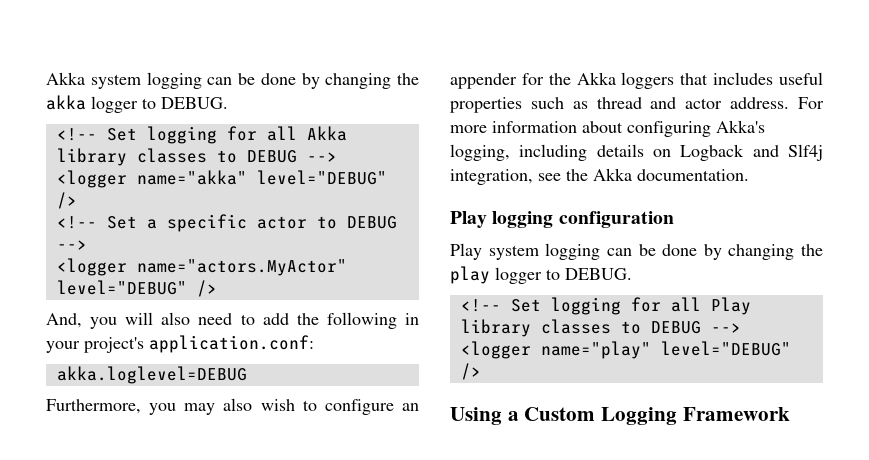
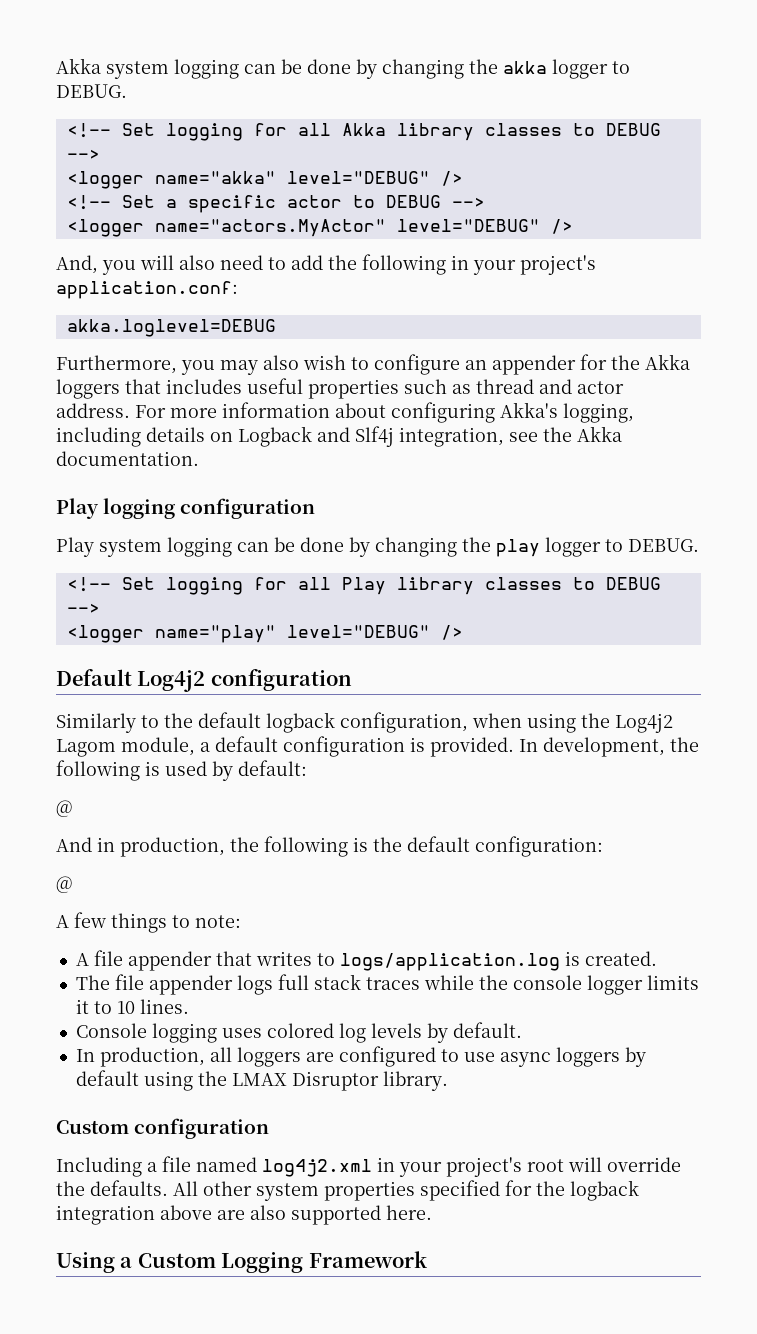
(481, 371) none -> [56,669,352,692] [56,712,673,733] [56,736,699,757] [56,760,307,781] [56,800,72,817] [56,836,603,857] [56,876,72,893] [56,912,241,933] [75,950,657,971] [75,974,699,995] [75,999,189,1014] [75,1022,522,1043] [75,1046,646,1067] [75,1070,448,1091] [56,1118,270,1139] [56,1156,681,1177] [56,1180,639,1201] [56,1205,432,1225] // Default Log4j2 configuration // Similarly to the default logback configuration, when using the Log4j2 Lagom module, a default configuration is provided. In development, the following is used by default: // @ // And in production, the following is the default configuration: // @ // A few things to note: // A file appender that writes to logs/application.log is created. // The file appender logs full stack traces while the console logger limits it to 10 lines. // Console logging uses colored log levels by default. // In production, all loggers are configured to use async loggers by default using the LMAX Disruptor library. // Custom configuration // Including a file named log4j2.xml in your project's root will override the defaults. All other system properties specified for the logback integration above are also supported here.

